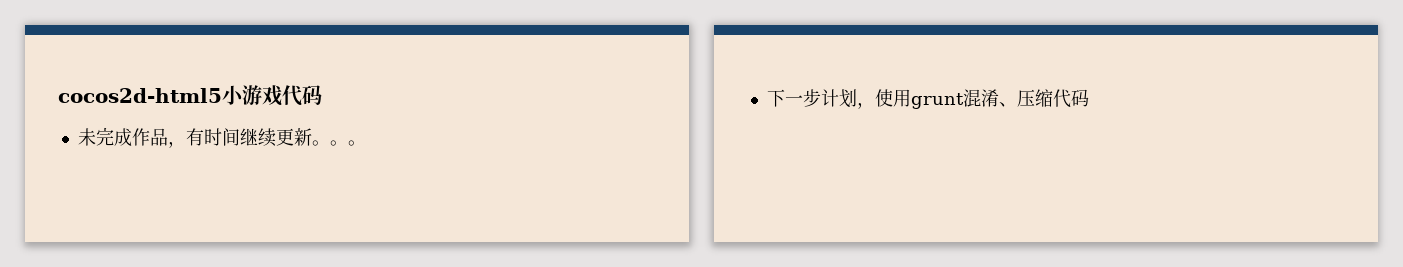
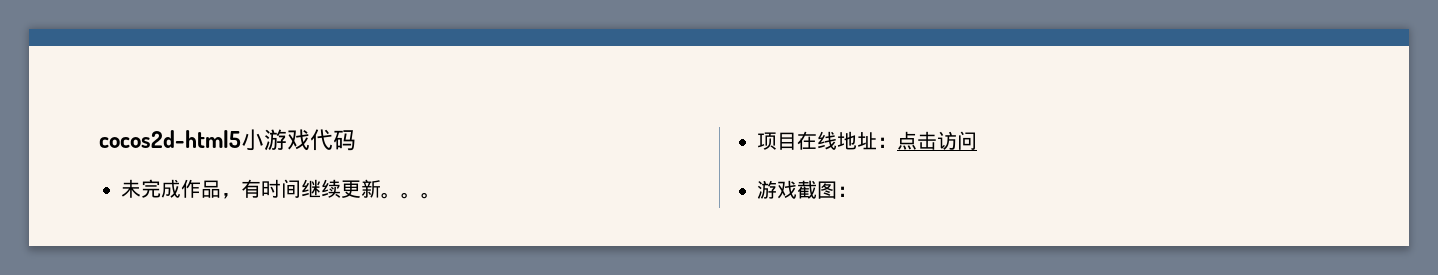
[766,89,1089,109] 下一步计划，使用grunt混淆、压缩代码 -> [757,131,977,150] [757,180,857,199] 项目在线地址：点击访问 // 游戏截图：

